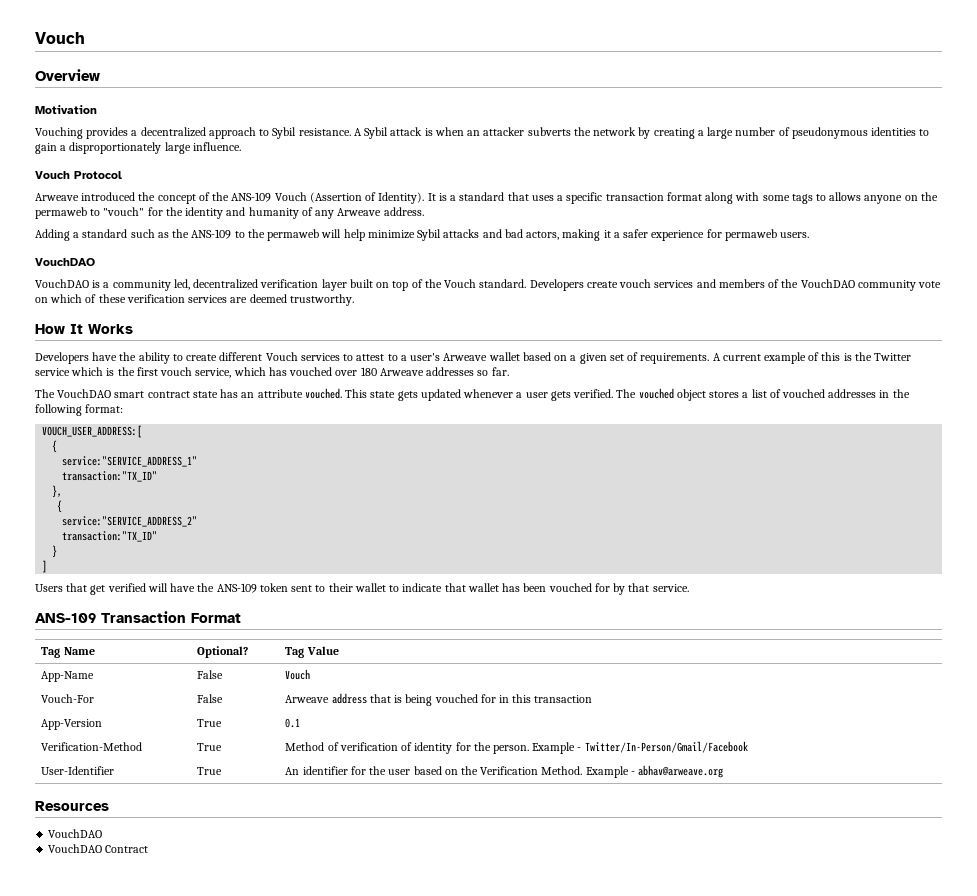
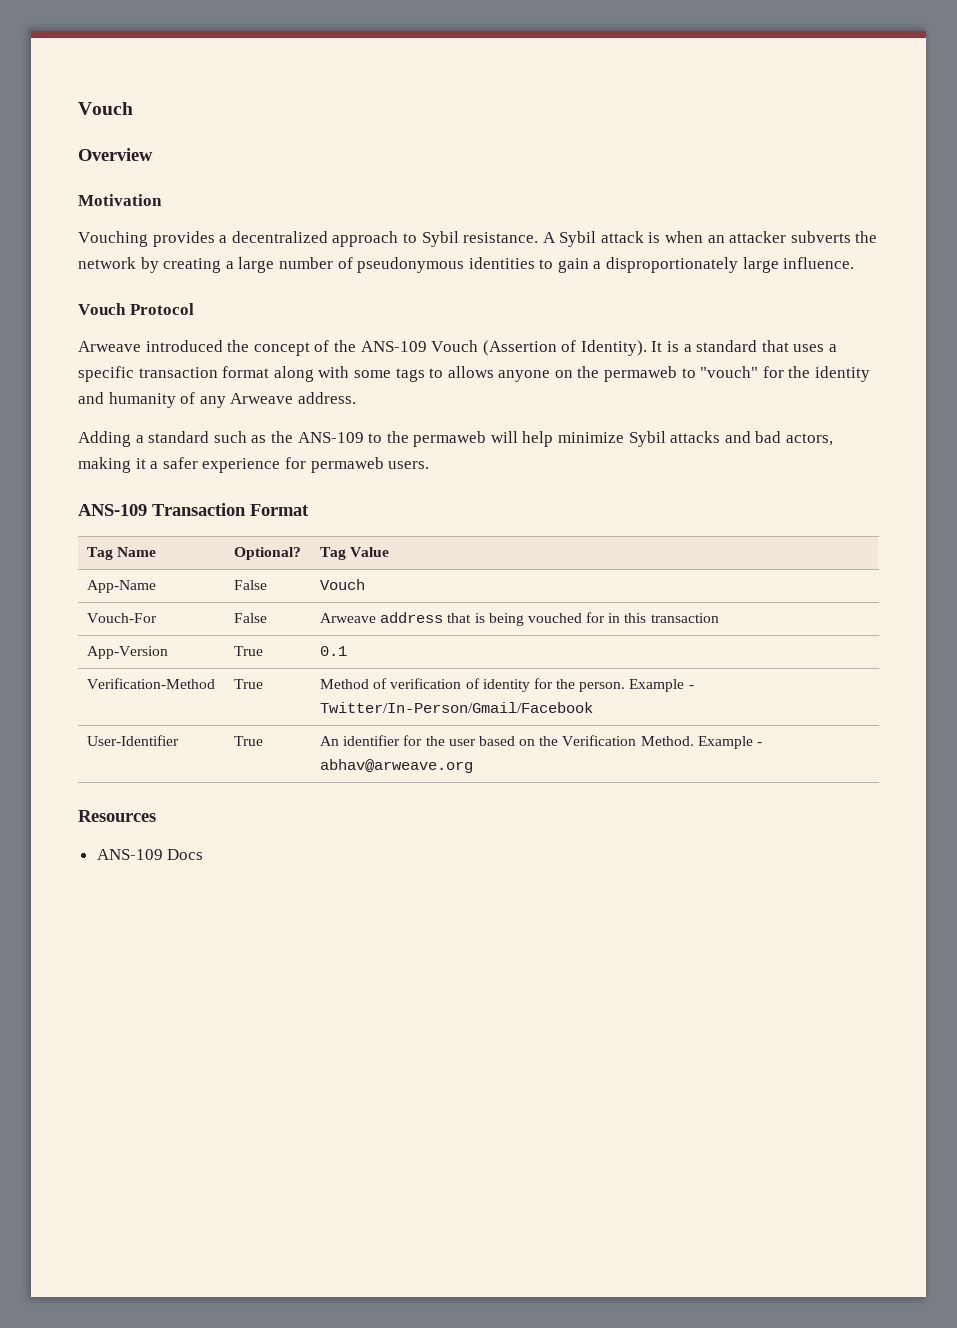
[35,258,95,266] [35,279,942,291] [35,294,354,306] [35,324,133,334] [35,352,912,364] [35,367,509,378] [35,388,910,401] [35,404,124,416] [42,425,143,438] [52,440,58,453] [62,456,198,467] [62,471,158,482] [52,485,63,498] [57,500,63,513] [62,516,198,527] [62,531,158,542] [52,545,58,558] [42,560,48,573] [35,583,689,595] // VouchDAO // VouchDAO is a community led, decentralized verification layer built on top of the Vouch standard. Developers create vouch services and members of the VouchDAO community vote on which of these verification services are deemed trustworthy. // How It Works // Developers have the ability to create different Vouch services to attest to a user's Arweave wallet based on a given set of requirements. A current example of this is the Twitter service which is the first vouch service, which has vouched over 180 Arweave addresses so far. // The VouchDAO smart contract state has an attribute vouched. This state gets updated whenever a user gets verified. The vouched object stores a list of vouched addresses in the following format: // VOUCH_USER_ADDRESS:[ // { // service:"SERVICE_ADDRESS_1" // transaction:"TX_ID" // }, // { // service:"SERVICE_ADDRESS_2" // transaction:"TX_ID" // } // ] // Users that get verified will have the ANS-109 token sent to their wallet to indicate that wallet has been vouched for by that service. -> (430, 465) none
[48,829,103,838] [48,844,149,853] VouchDAO // VouchDAO Contract -> [96,849,204,860] ANS-109 Docs

